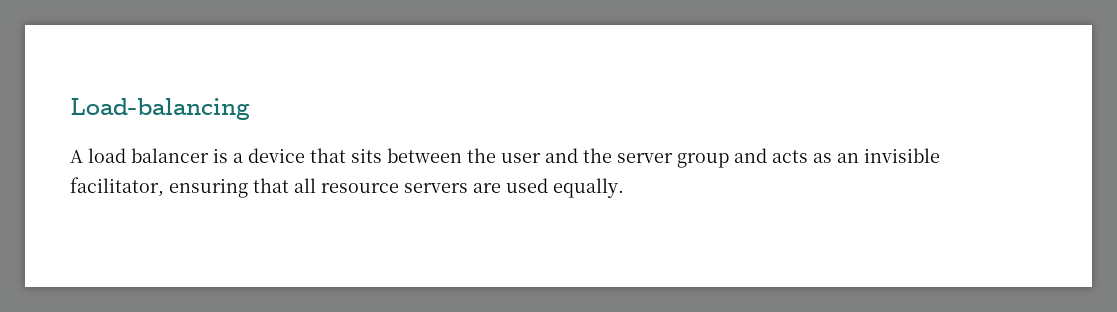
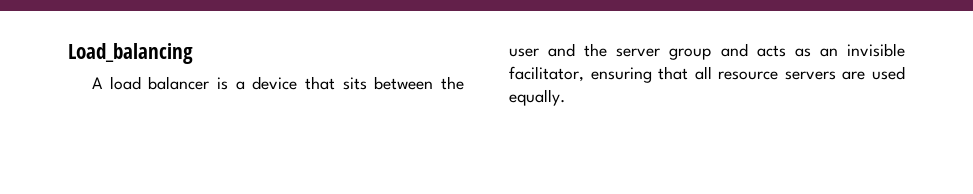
[70,98,250,120] Load-balancing -> [68,43,193,64] Load_balancing

